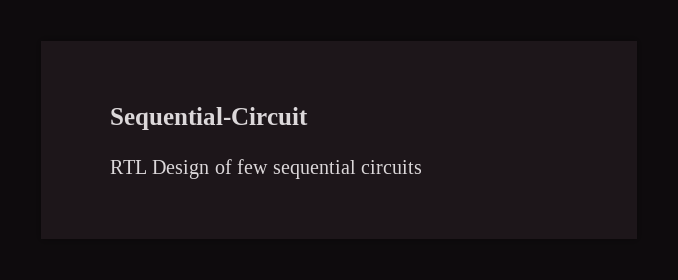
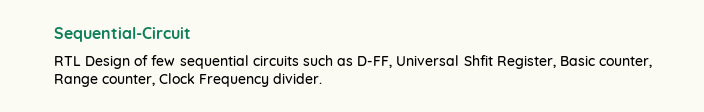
(422, 167) none -> [302,55,652,69] [54,73,322,87] such as D-FF, Universal Shfit Register, Basic counter, Range counter, Clock Frequency divider.

